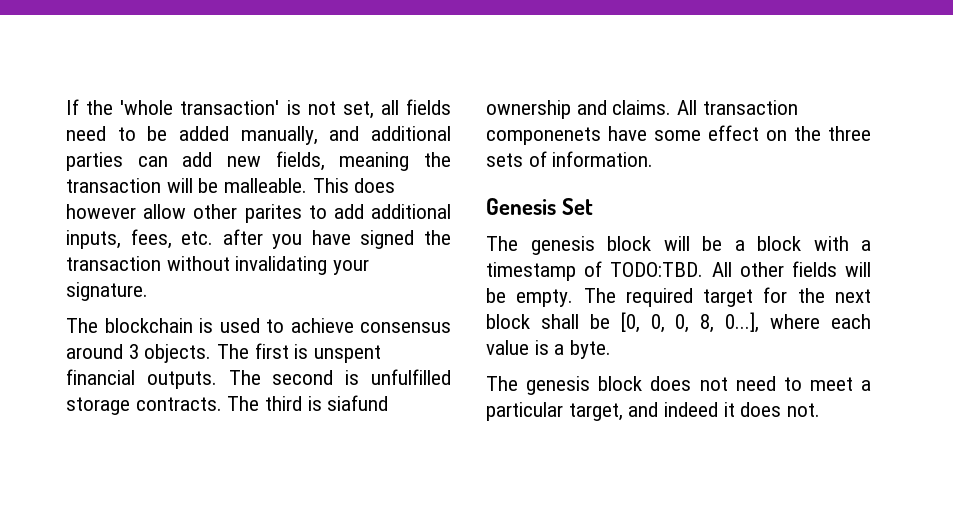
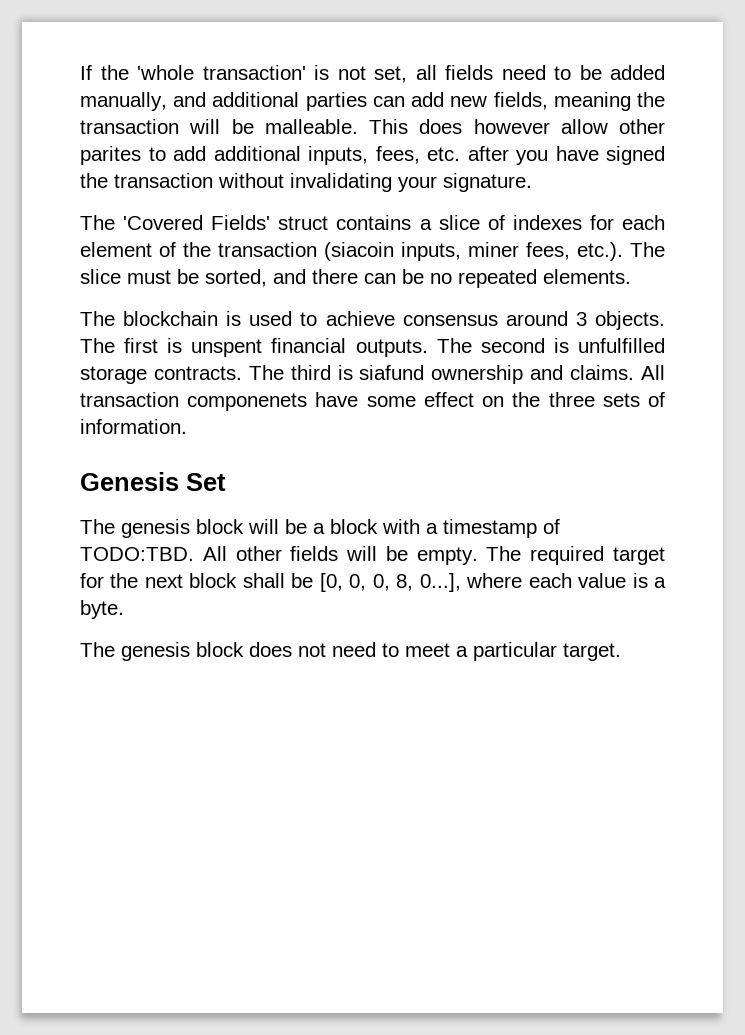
(148, 291) none -> [80,215,666,230] [80,242,665,261] [80,269,631,288] // The 'Covered Fields' struct contains a slice of indexes for each element of the transaction (siacoin inputs, miner fees, etc.). The slice must be sorted, and there can be no repeated elements.
[568,402,821,421] target, and indeed it does not. -> [563,643,621,661] target.

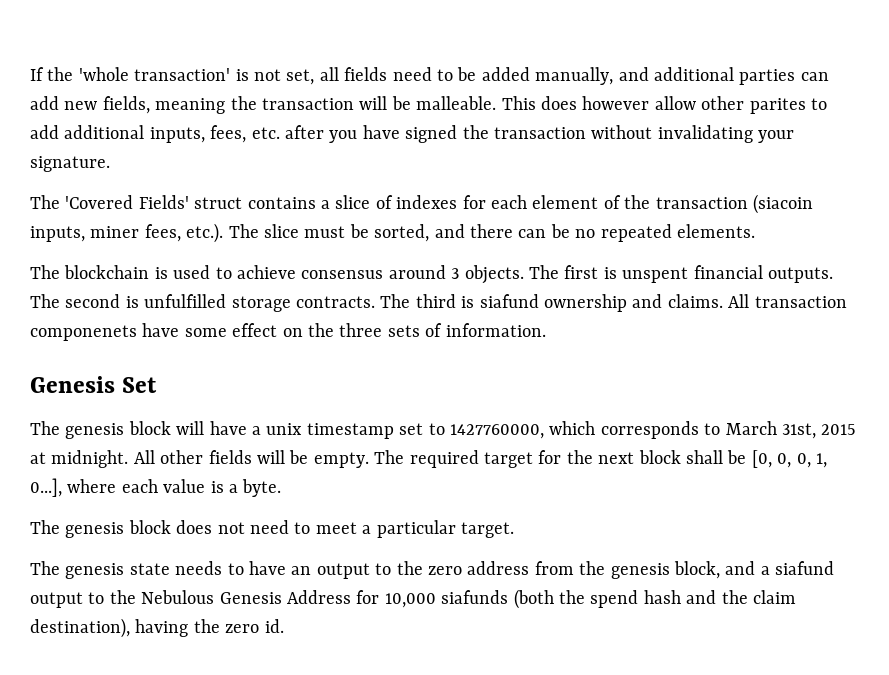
[285,519,560,538] [80,547,194,561] be a block with a timestamp of TODO:TBD. -> [209,421,857,439] [30,450,129,468] have a unix timestamp set to 1427760000, which corresponds to March 31st, 2015 at midnight.
[396,574,414,591] 8, -> [815,453,827,468] 1,
(621, 652) none -> [30,561,835,579] [30,589,796,609] [30,618,284,638] // The genesis state needs to have an output to the zero address from the genesis block, and a siafund output to the Nebulous Genesis Address for 10,000 siafunds (both the spend hash and the claim destination), having the zero id.

